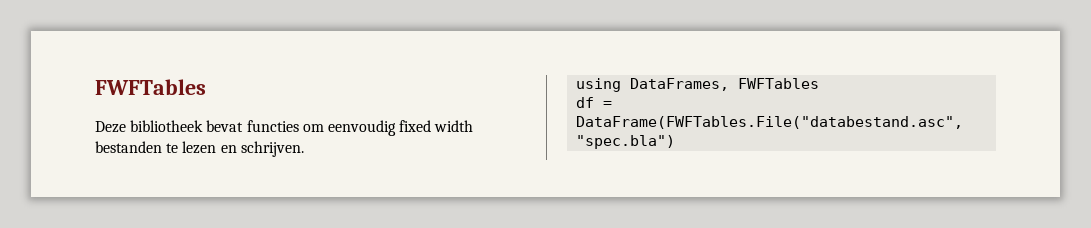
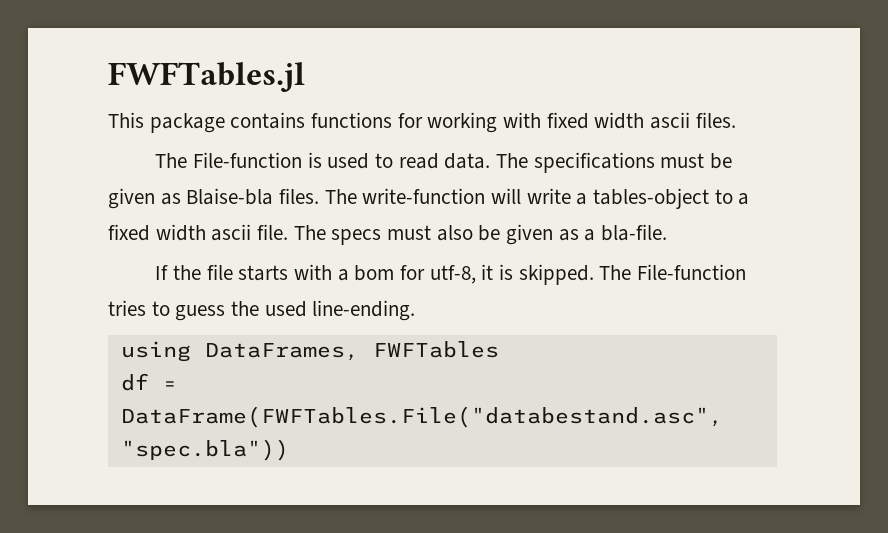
[95,79,206,95] [95,120,474,136] [95,141,304,157] FWFTables // Deze bibliotheek bevat functies om eenvoudig fixed width bestanden te lezen en schrijven. -> [108,62,305,92] [108,112,736,133] [155,152,733,173] [108,188,750,209] [108,224,668,245] [155,264,747,285] [108,300,416,321] FWFTables.jl // This package contains functions for working with fixed width ascii files. // The File-function is used to read data. The specifications must be given as Blaise-bla files. The write-function will write a tables-object to a fixed width ascii file. The specs must also be given as a bla-file. // If the file starts with a bom for utf-8, it is skipped. The File-function tries to guess the used line-ending.
[576,135,676,149] "spec.bla") -> [120,439,289,461] "spec.bla"))

